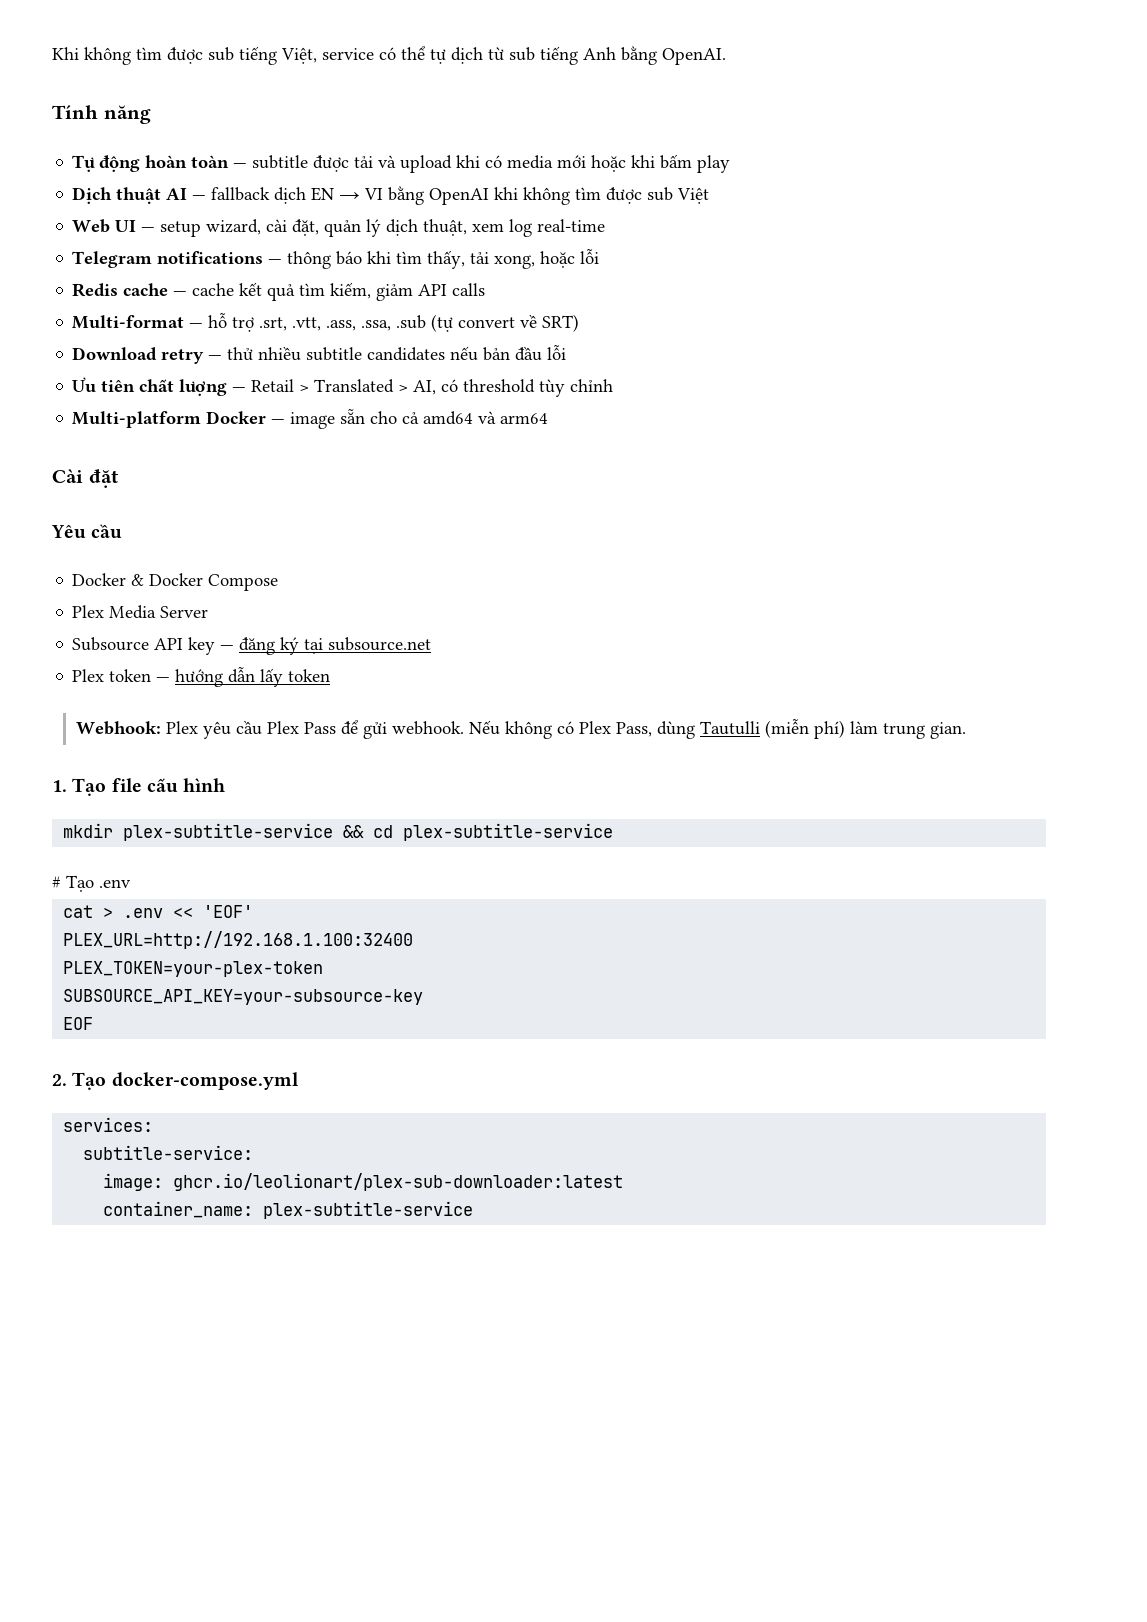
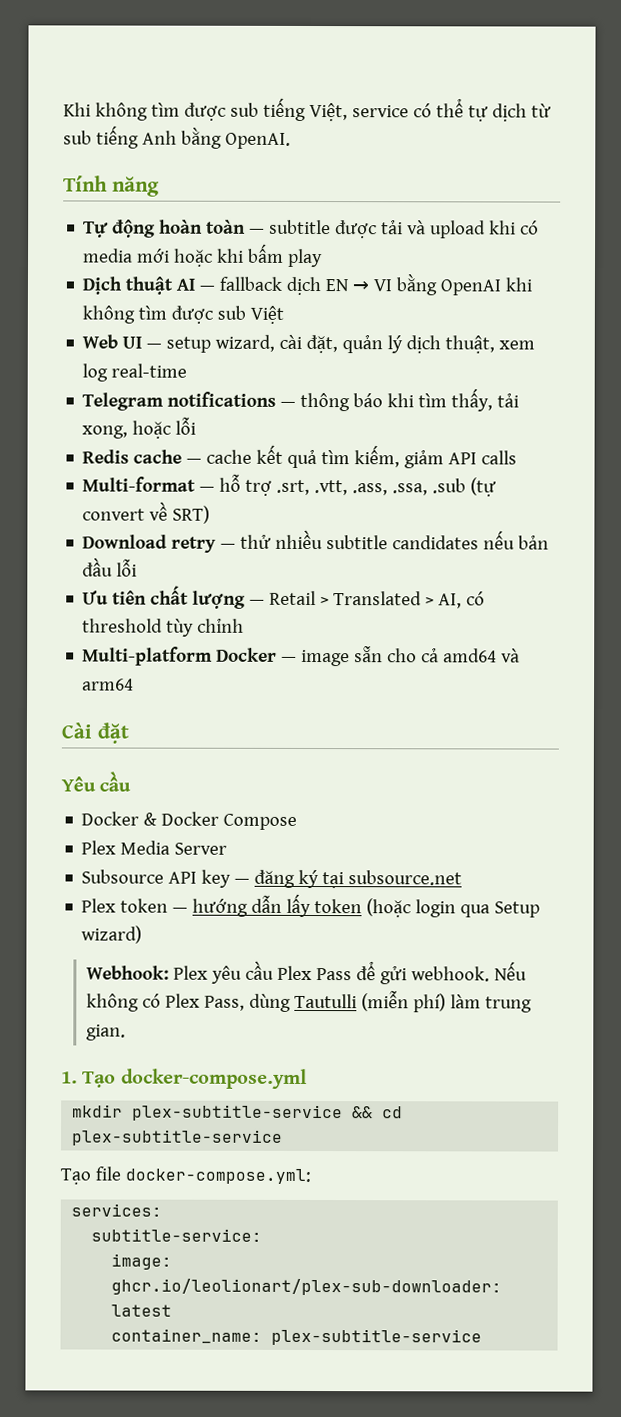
(331, 675) none -> [366,898,541,918] [81,925,143,944] (hoặc login qua Setup wizard)
[111,778,226,793] file cấu hình -> [120,1068,307,1089] docker-compose.yml
[52,875,131,892] [63,905,254,918] [63,931,414,949] [63,961,324,977] [63,989,424,1005] [63,1017,94,1030] [52,1072,299,1090] # Tạo .env // cat > .env << 'EOF' // PLEX_URL=http://192.168.1.100:32400 // PLEX_TOKEN=your-plex-token // SUBSOURCE_API_KEY=your-subsource-key // EOF // 2. Tạo docker-compose.yml -> [60,1166,311,1185] Tạo file docker-compose.yml:

